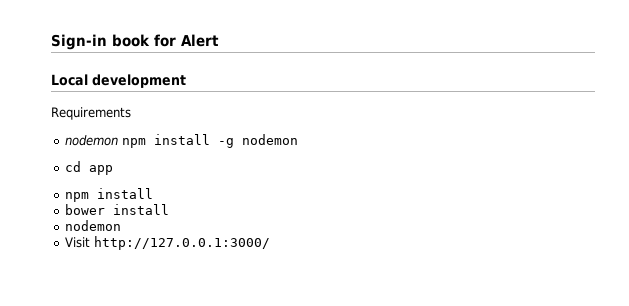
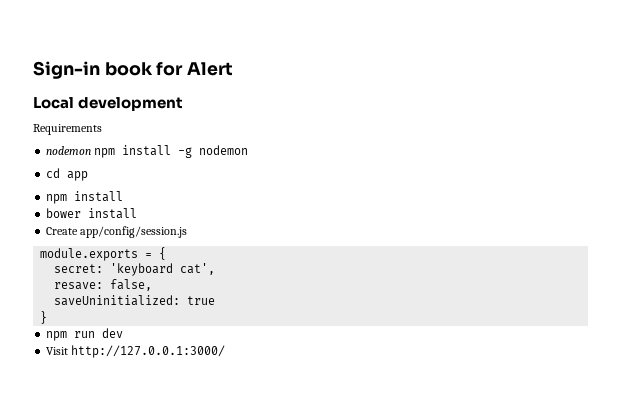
[64,220,121,231] nodemon -> [46,226,188,238] [40,247,167,261] [54,263,216,276] [54,279,153,291] [54,295,216,306] [40,311,48,324] [46,328,124,341] Create app/config/session.js // module.exports = { // secret: 'keyboard cat', // resave: false, // saveUninitialized: true // } // npm run dev

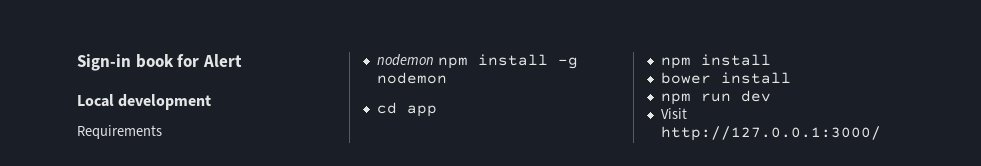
[46,226,188,238] [40,247,167,261] [54,263,216,276] [54,279,153,291] [54,295,216,306] [40,311,48,324] // Create app/config/session.js // module.exports = { // secret: 'keyboard cat', // resave: false, // saveUninitialized: true // } -> (791, 78) none

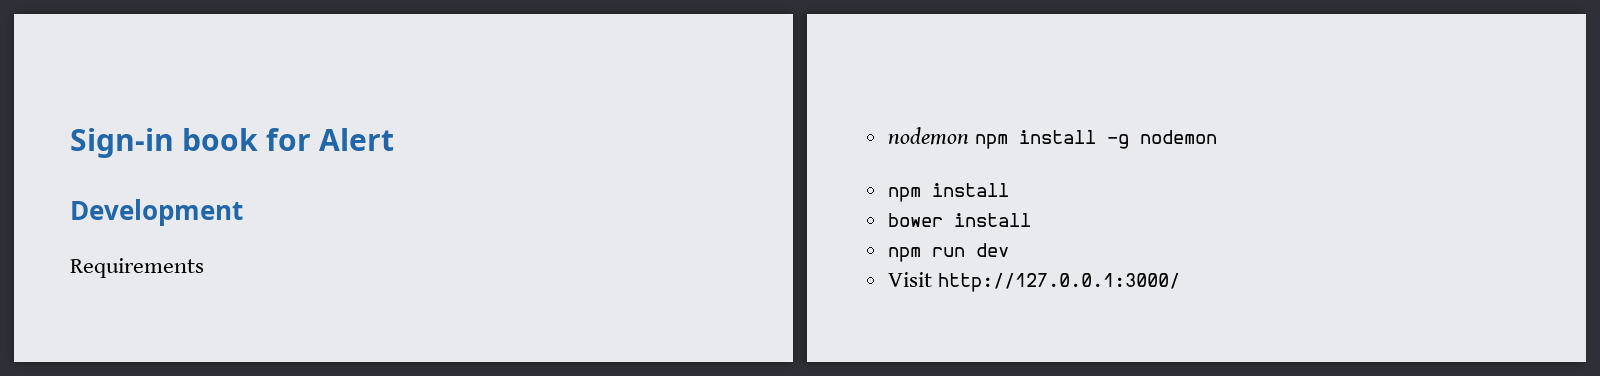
[77,94,212,110] Local development -> [70,199,243,226] Development
[376,102,437,117] // cd app -> (1217, 137) none

